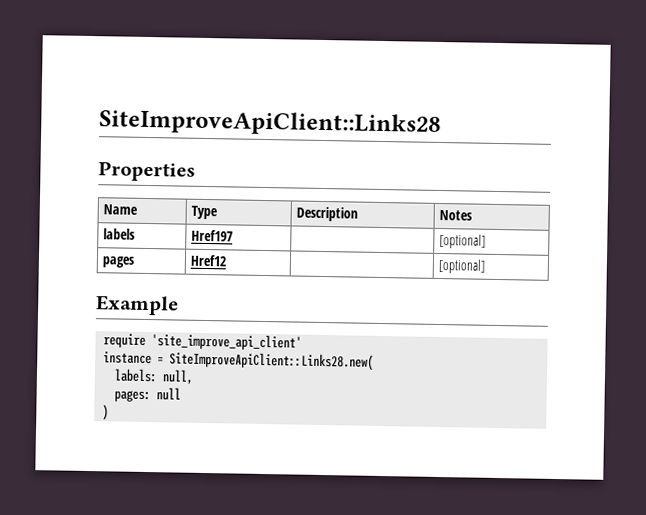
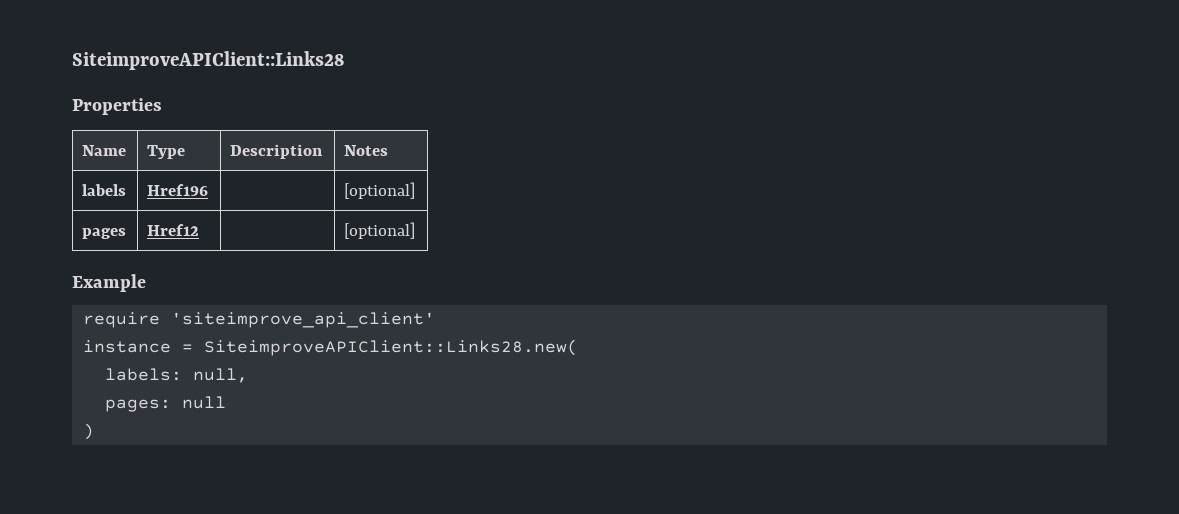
[99,109,441,137] SiteImproveApiClient::Links28 -> [72,51,344,70] SiteimproveAPIClient::Links28
[190,229,233,242] Href197 -> [147,184,209,196] Href196
[151,333,303,351] 'site_improve_api_client' -> [171,312,436,328] 'siteimprove_api_client'
[169,351,375,371] SiteImproveApiClient::Links28.new( -> [204,339,579,356] SiteimproveAPIClient::Links28.new(

